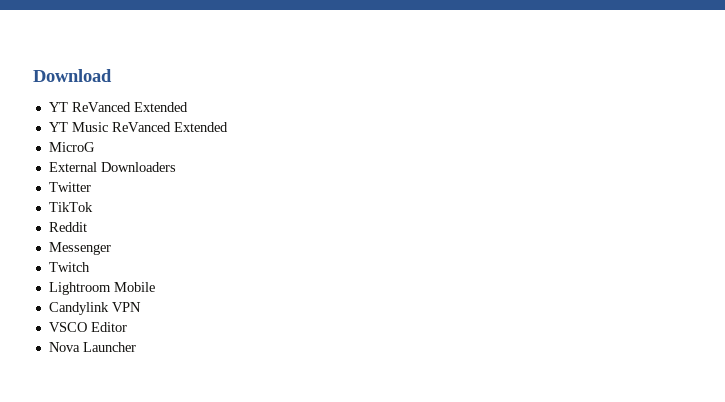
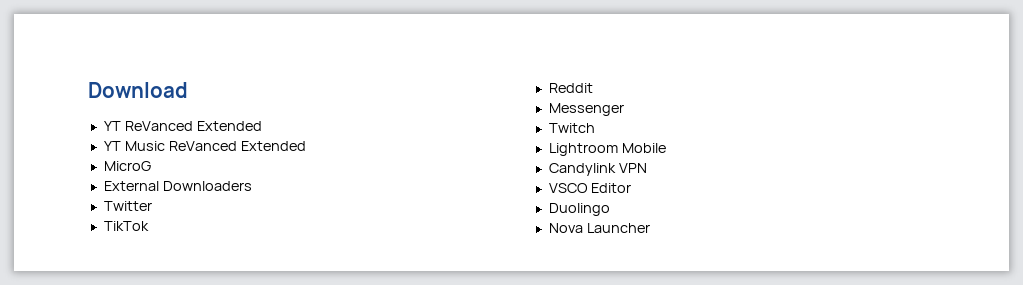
(127, 327) none -> [548,203,610,216] // Duolingo

